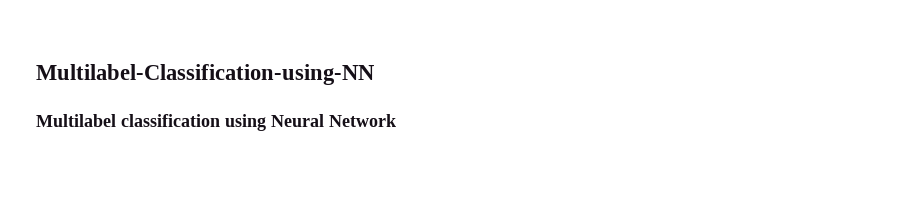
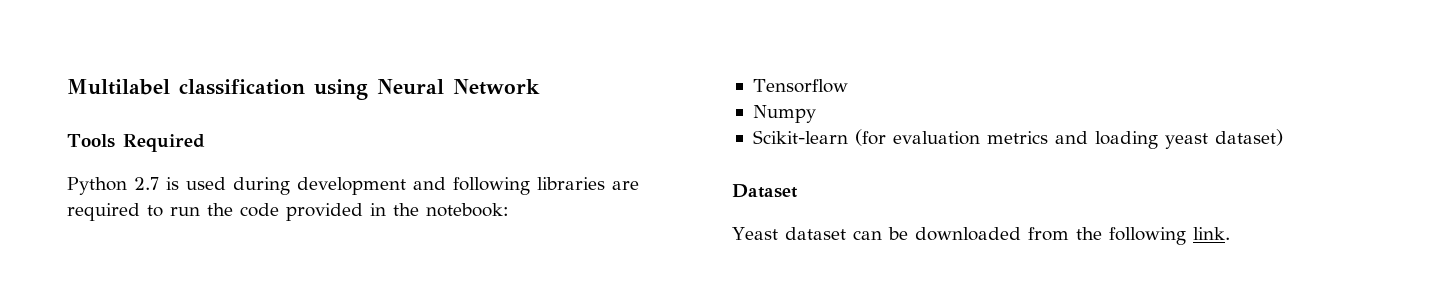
[36,64,374,85] Multilabel-Classification-using-NN // -> (67, 87) none
(396, 120) none -> [67,134,205,152] [67,177,639,195] [67,203,509,221] [752,79,848,93] [752,105,816,123] [752,129,1283,149] [732,184,798,198] [732,227,1230,245] // Tools Required // Python 2.7 is used during development and following libraries are required to run the code provided in the notebook: // Tensorflow // Numpy // Scikit-learn (for evaluation metrics and loading yeast dataset) // Dataset // Yeast dataset can be downloaded from the following link.

